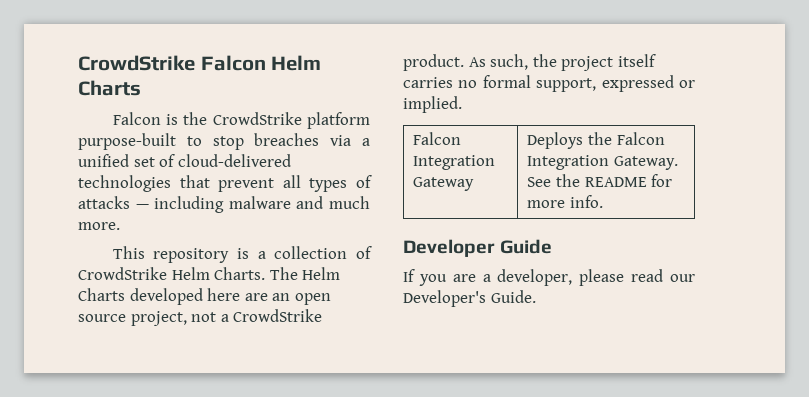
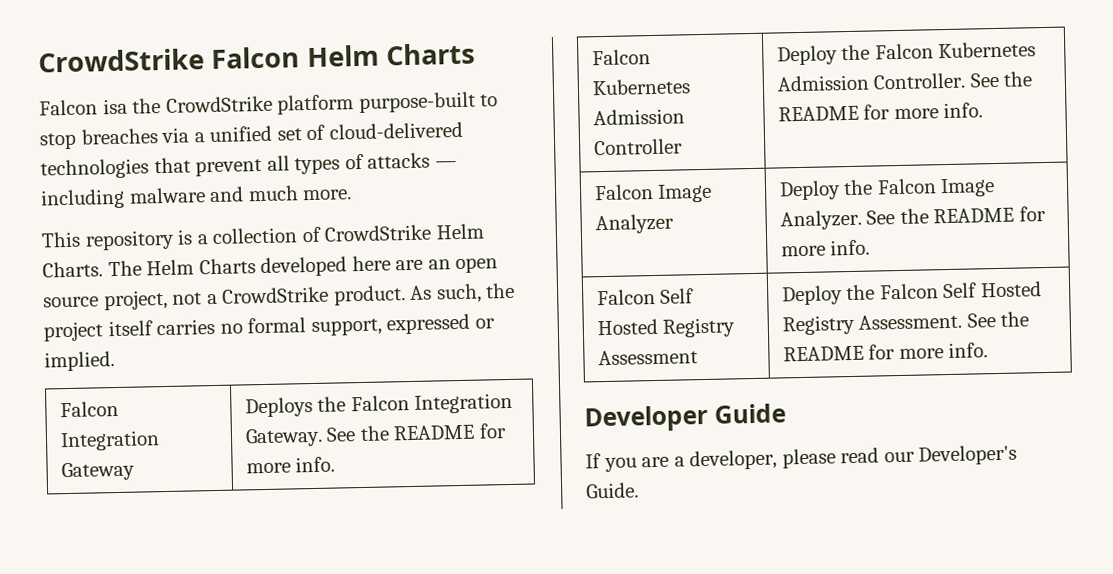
[165,114,178,125] is -> [102,98,128,115] isa
(603, 201) none -> [591,49,651,66] [591,78,691,96] [592,108,685,126] [593,138,683,156] [776,41,1037,66] [776,71,1033,92] [777,102,984,122] [593,183,713,203] [594,213,674,235] [778,178,996,201] [779,205,1046,231] [780,239,871,257] [596,288,695,306] [596,317,737,338] [597,349,698,366] [781,281,1042,306] [781,311,1030,336] [782,342,989,362] // Falcon Kubernetes Admission Controller | Deploy the Falcon Kubernetes Admission Controller. See the README for more info. // Falcon Image Analyzer | Deploy the Falcon Image Analyzer. See the README for more info. // Falcon Self Hosted Registry Assessment | Deploy the Falcon Self Hosted Registry Assessment. See the README for more info.

